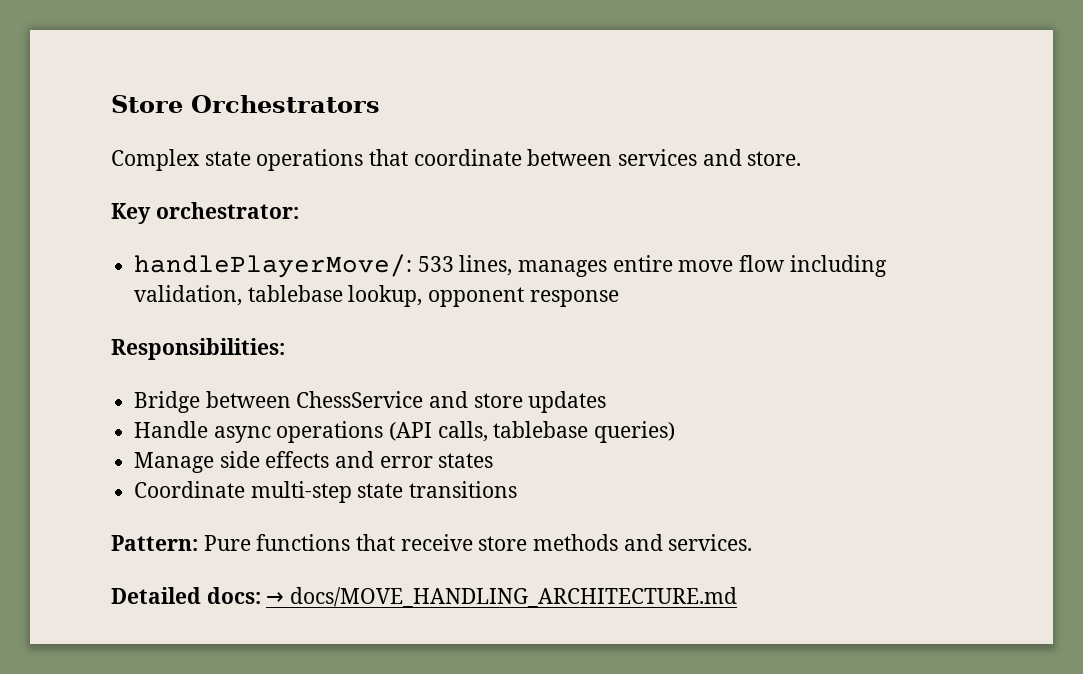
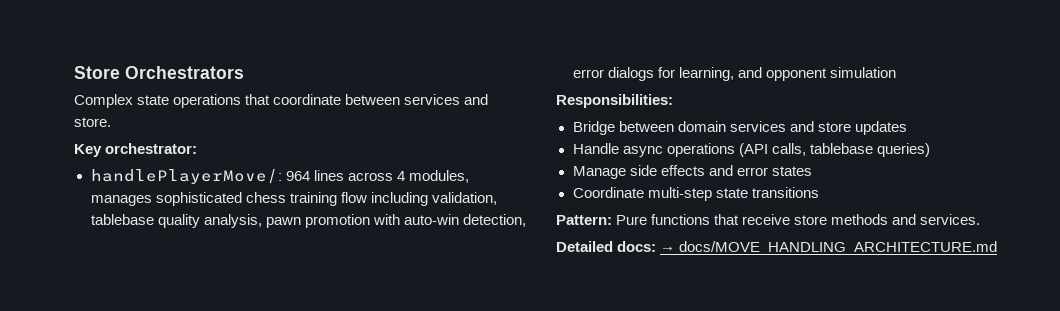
[417,255,887,277] [134,285,619,307] 533 lines, manages entire move flow including validation, tablebase lookup, opponent response -> [285,170,469,183] [90,192,497,206] [90,214,526,228] [572,67,896,81] 964 lines across 4 modules, manages sophisticated chess training flow including validation, tablebase quality analysis, pawn promotion with auto-win detection, error dialogs for learning, and opponent simulation
[296,391,424,408] ChessService -> [677,121,786,132] domain services

